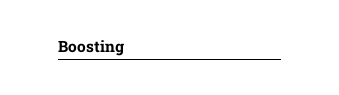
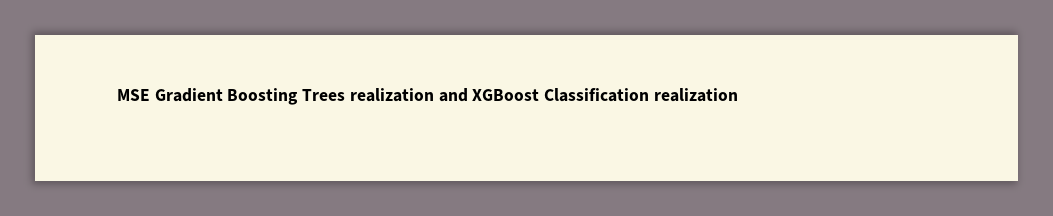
[58,40,124,56] Boosting -> [117,88,738,105] MSE Gradient Boosting Trees realization and XGBoost Classification realization

